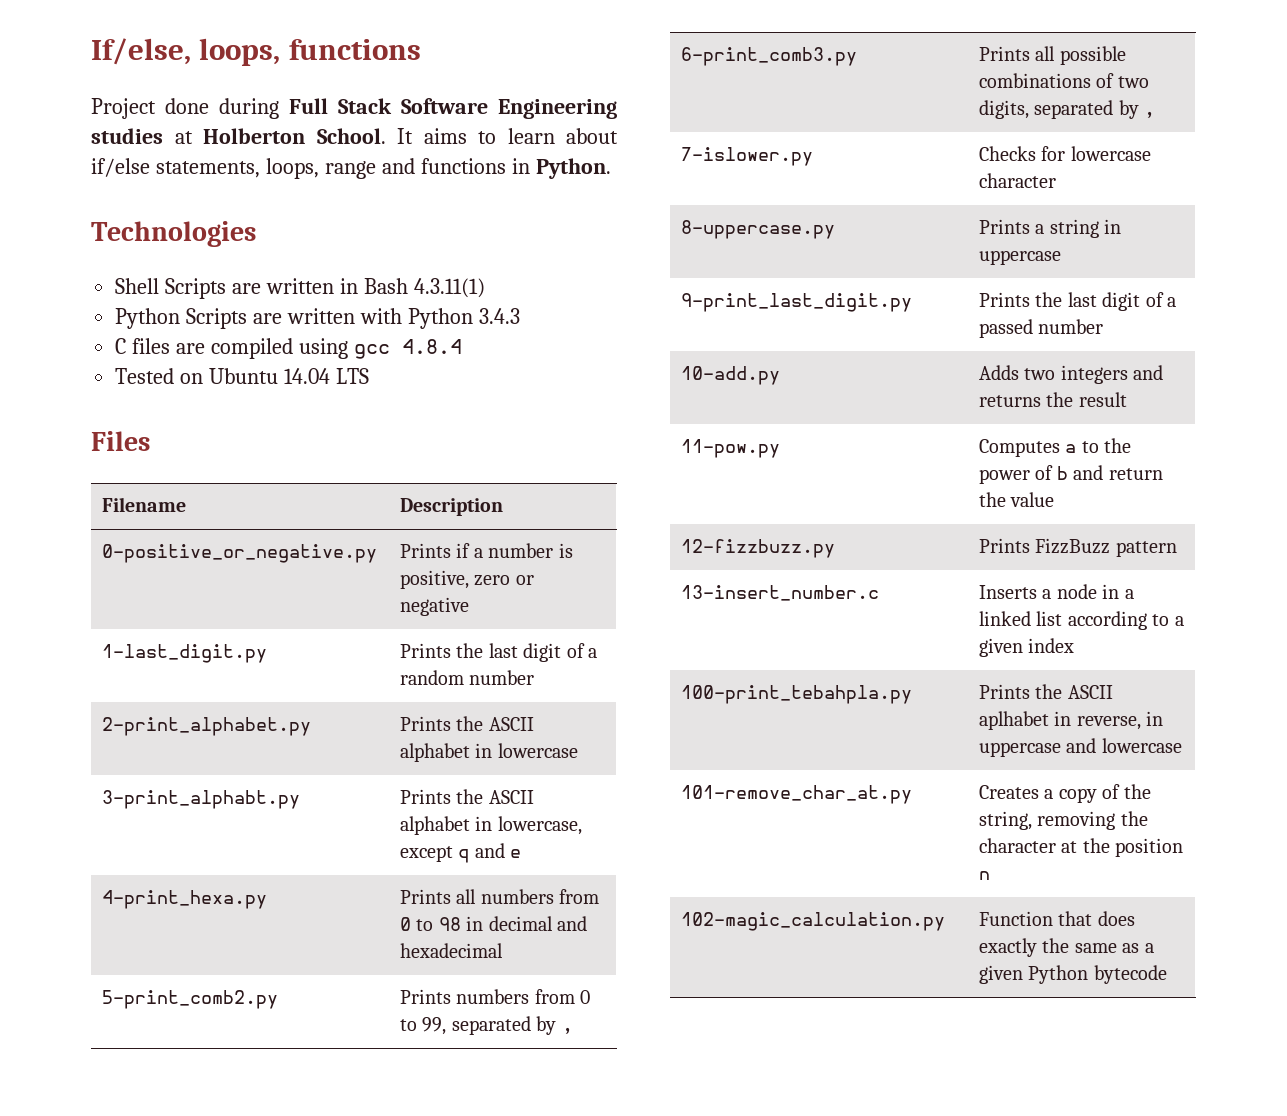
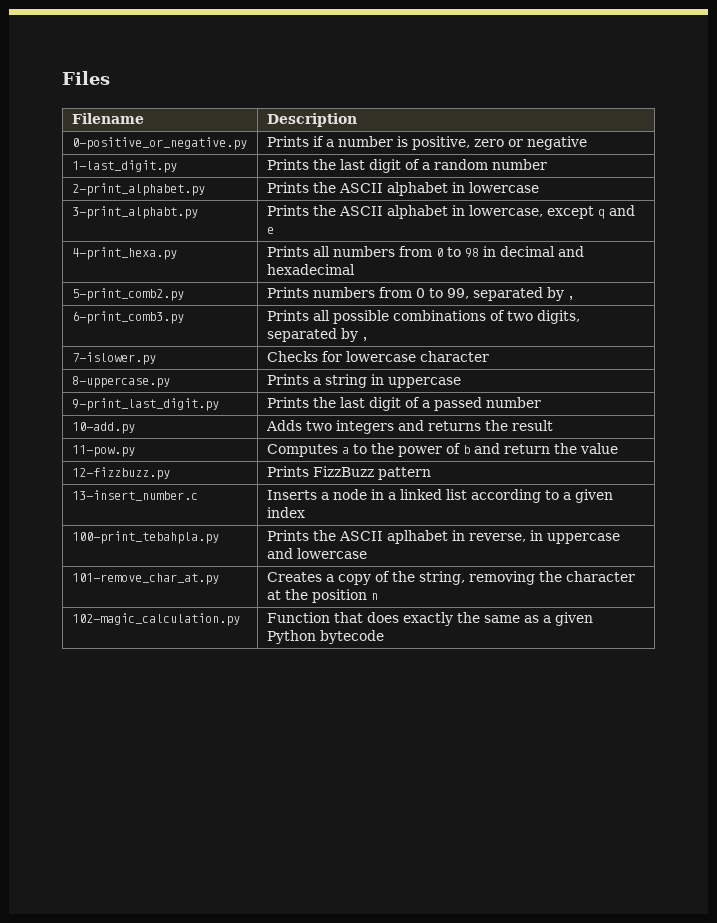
[91,38,421,66] [91,98,617,119] [91,128,618,144] [91,158,611,179] [91,221,256,247] [115,278,485,299] [115,308,520,329] [115,338,462,359] [115,368,369,384] If/else, loops, functions // Project done during Full Stack Software Engineering studies at Holberton School. It aims to learn about if/else statements, loops, range and functions in Python. // Technologies // Shell Scripts are written in Bash 4.3.11(1) // Python Scripts are written with Python 3.4.3 // C files are compiled using gcc 4.8.4 // Tested on Ubuntu 14.04 LTS // -> (62, 78) none

